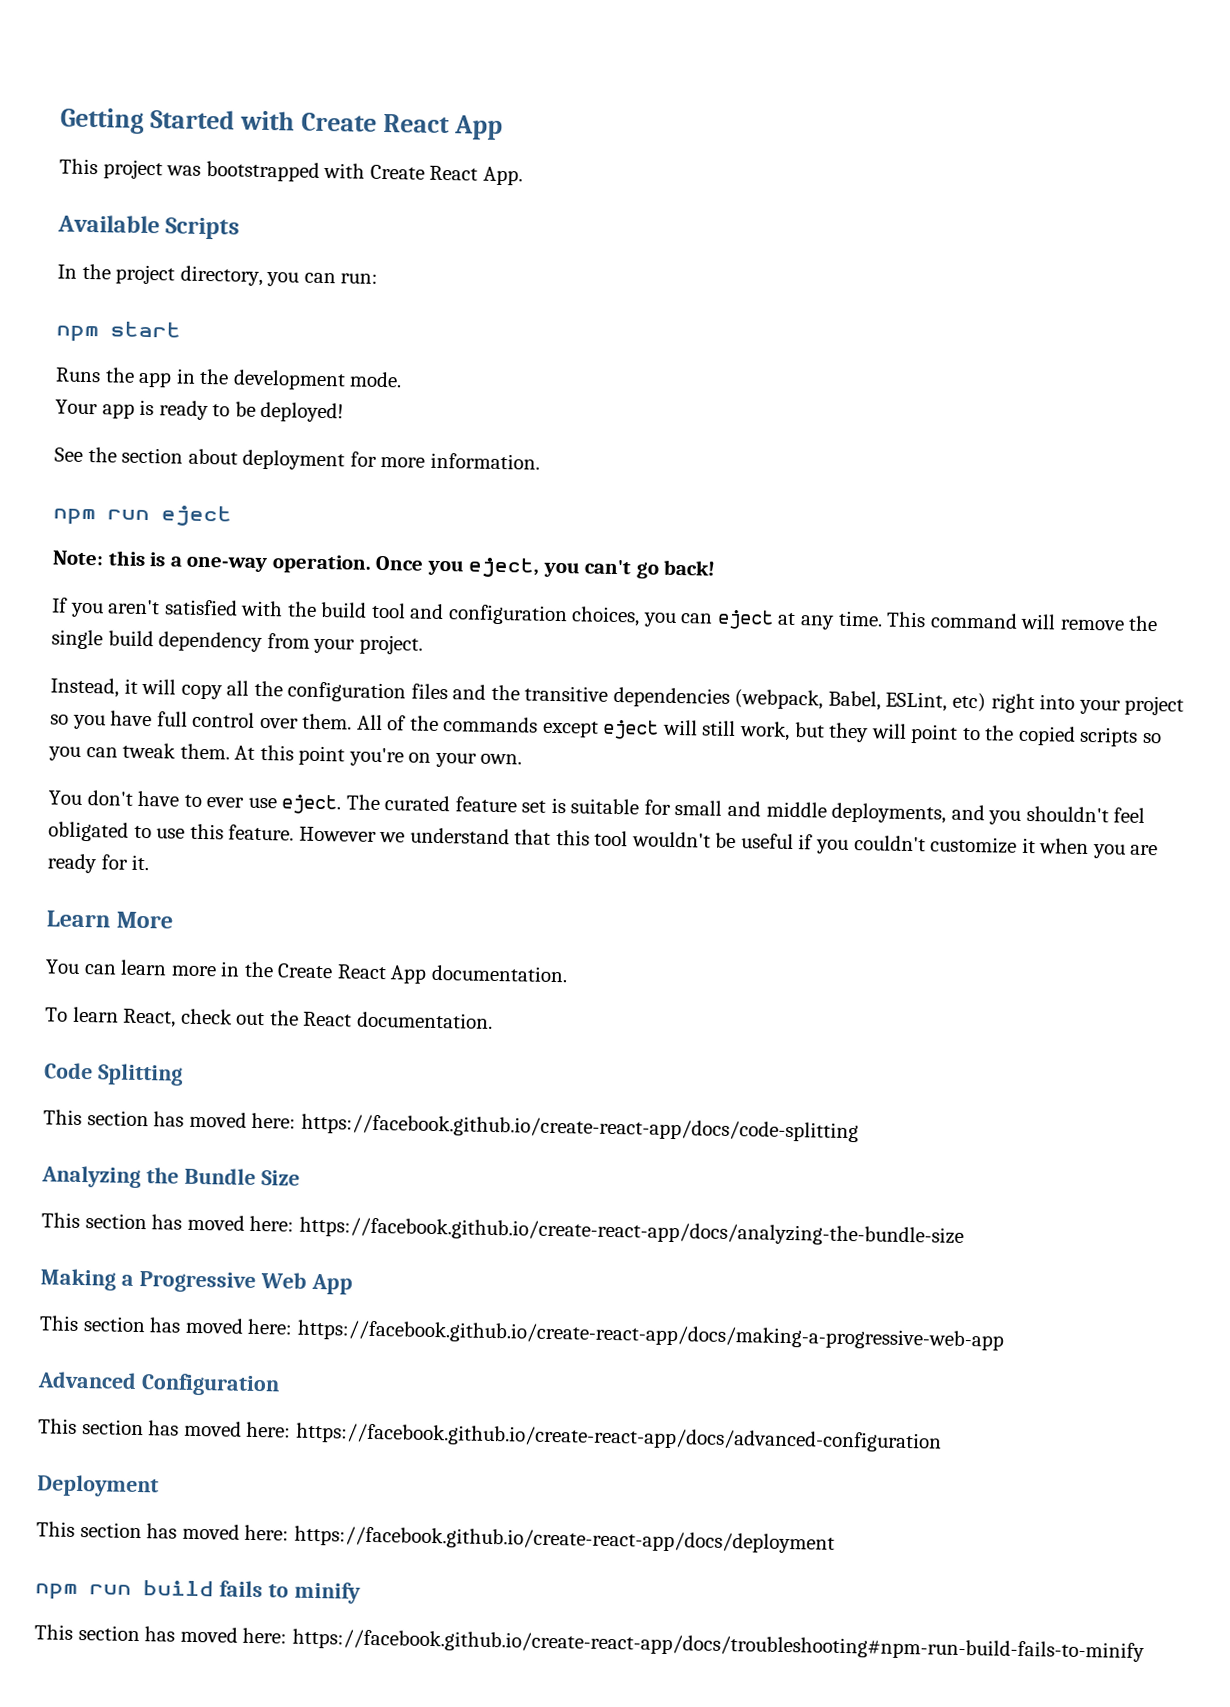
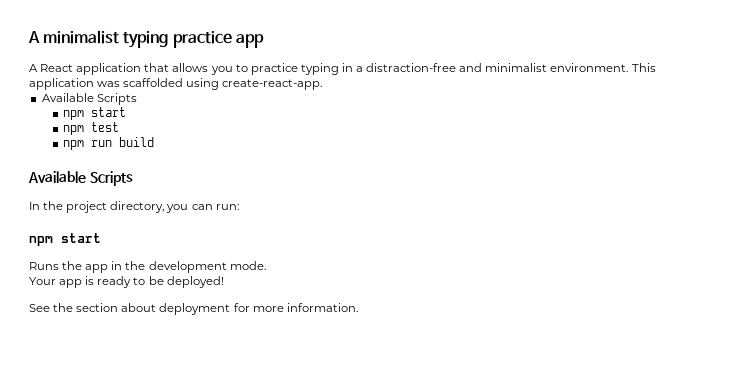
[60,107,504,141] [59,158,523,186] Getting Started with Create React App // This project was bootstrapped with Create React App. -> [28,30,264,48] [29,63,656,75] [29,78,323,90] [41,93,137,105] [62,107,126,120] [62,122,119,135] [62,137,154,150] A minimalist typing practice app // A React application that allows you to practice typing in a distraction-free and minimalist environment. This application was scaffolded using create-react-app. // Available Scripts // npm start // npm test // npm run build
[53,505,232,527] [52,550,716,579] [52,597,1159,632] [51,629,423,655] [50,677,1185,716] [50,710,1162,747] [48,742,523,768] [48,790,1146,825] [48,821,1159,859] [47,853,150,874] [46,910,174,929] [45,959,568,984] [45,1006,493,1029] [44,1062,183,1086] [43,1109,859,1143] [41,1165,300,1189] [41,1212,964,1247] [40,1268,353,1295] [39,1315,1004,1351] [37,1371,280,1397] [38,1418,942,1453] [37,1474,159,1498] [36,1521,835,1554] [35,1580,361,1604] [34,1624,1145,1663] // npm run eject // Note: this is a one-way operation. Once you eject, you can't go back! // If you aren't satisfied with the build tool and configuration choices, you can eject at any time. This command will remove the single build dependency from your project. // Instead, it will copy all the configuration files and the transitive dependencies (webpack, Babel, ESLint, etc) right into your project so you have full control over them. All of the commands except eject will still work, but they will point to the copied scripts so you can tweak them. At this point you're on your own. // You don't have to ever use eject. The curated feature set is suitable for small and middle deployments, and you shouldn't feel obligated to use this feature. However we understand that this tool wouldn't be useful if you couldn't customize it when you are ready for it. // Learn More // You can learn more in the Create React App documentation. // To learn React, check out the React documentation. // Code Splitting // This section has moved here: https://facebook.github.io/create-react-app/docs/code-splitting // Analyzing the Bundle Size // This section has moved here: https://facebook.github.io/create-react-app/docs/analyzing-the-bundle-size // Making a Progressive Web App // This section has moved here: https://facebook.github.io/create-react-app/docs/making-a-progressive-web-app // Advanced Configuration // This section has moved here: https://facebook.github.io/create-react-app/docs/advanced-configuration // Deployment // This section has moved here: https://facebook.github.io/create-react-app/docs/deployment // npm run build fails to minify // This section has moved here: https://facebook.github.io/create-react-app/docs/troubleshooting#npm-run-build-fails-to-minify -> (358, 307) none

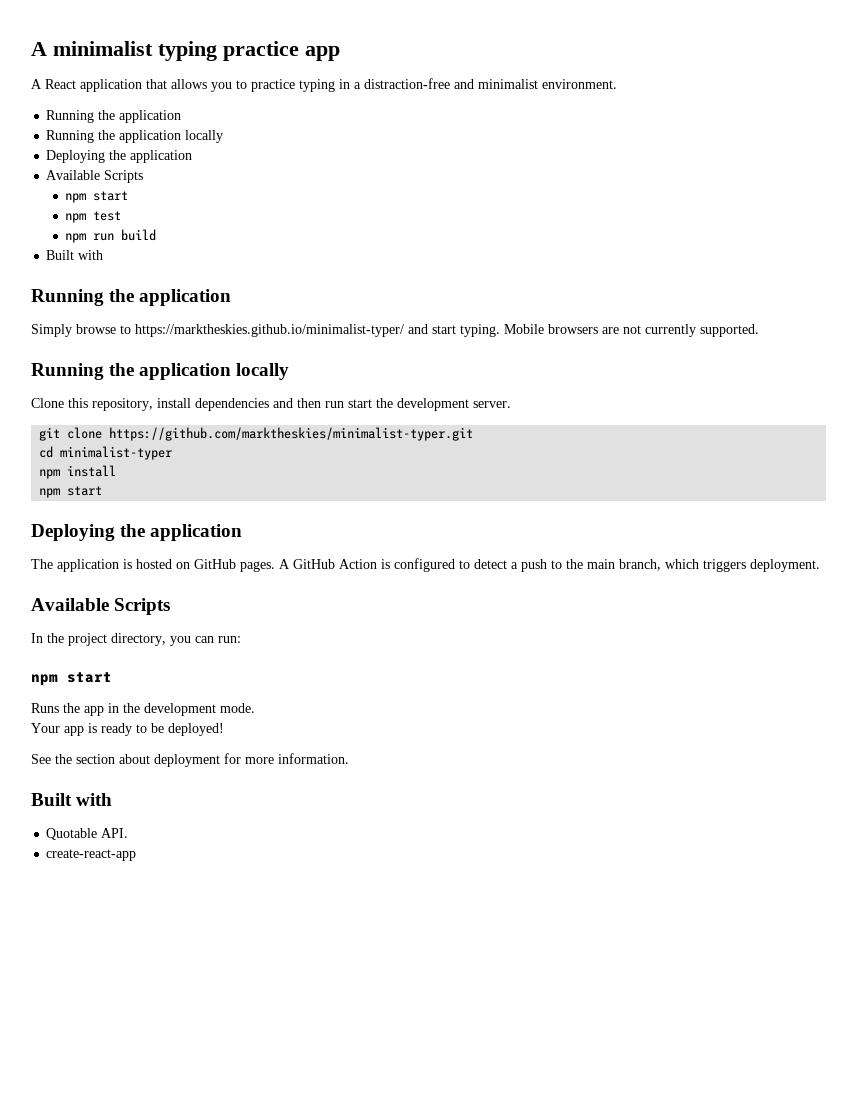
[631,63,656,72] [29,78,323,90] This application was scaffolded using create-react-app. -> [46,110,182,123] [46,130,224,143] [46,150,193,163] // Running the application // Running the application locally // Deploying the application
(154, 142) none -> [46,250,104,260] [31,289,232,306] [31,324,759,337] [31,363,290,380] [31,398,511,411] [39,427,474,441] [39,446,173,460] [39,465,117,479] [39,486,103,498] [31,524,243,541] [31,558,820,572] // Built with // Running the application // Simply browse to https://marktheskies.github.io/minimalist-typer/ and start typing. Mobile browsers are not currently supported. // Running the application locally // Clone this repository, install dependencies and then run start the development server. // git clone https://github.com/marktheskies/minimalist-typer.git // cd minimalist-typer // npm install // npm start // Deploying the application // The application is hosted on GitHub pages. A GitHub Action is configured to detect a push to the main branch, which triggers deployment.
(358, 307) none -> [31,793,113,806] [46,828,129,840] [46,849,137,861] // Built with // Quotable API. // create-react-app

